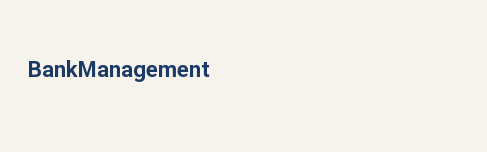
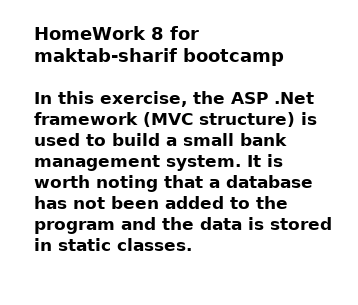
[28,60,210,82] BankManagement -> [34,26,199,40] [34,48,284,66] [34,91,314,107] [34,112,317,127] [34,133,287,146] [34,154,283,171] [34,175,313,192] [34,196,288,209] [34,217,332,234] [34,238,192,251] HomeWork 8 for maktab-sharif bootcamp // In this exercise, the ASP .Net framework (MVC structure) is used to build a small bank management system. It is worth noting that a database has not been added to the program and the data is stored in static classes.

